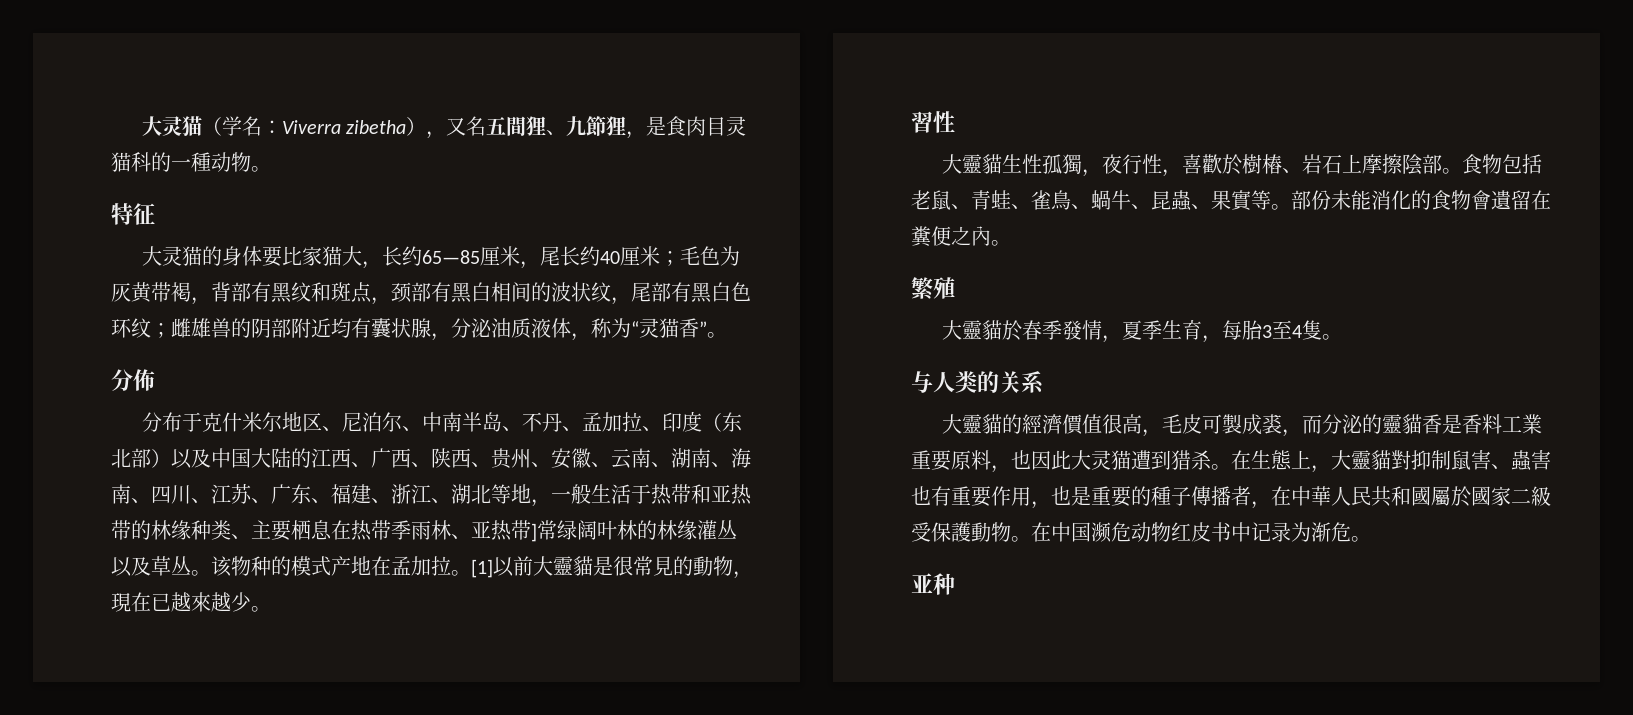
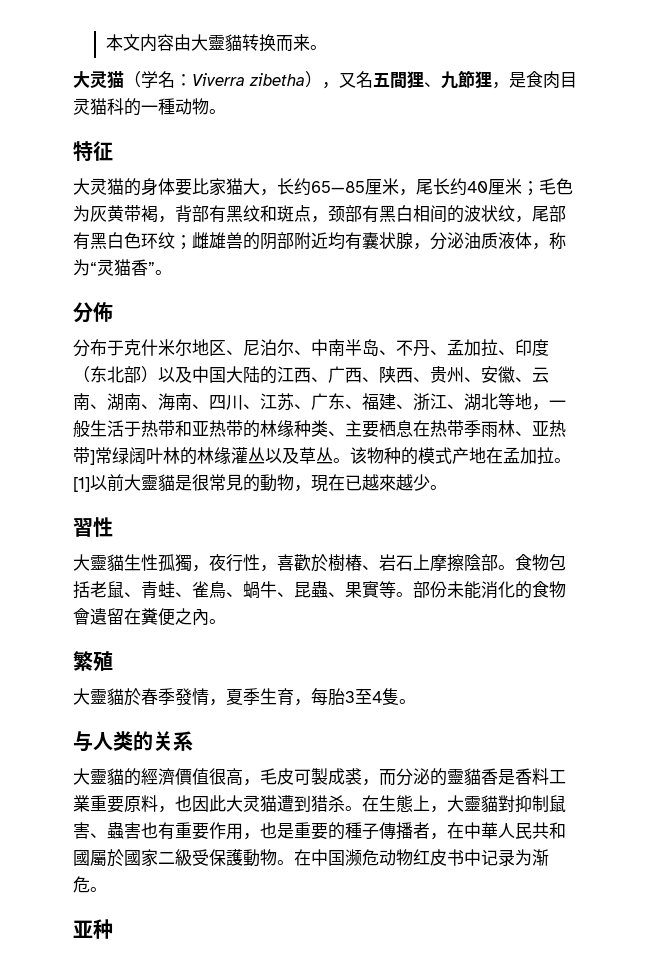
(141, 126) none -> [105,34,327,52] 本文内容由大靈貓转换而来。 //

